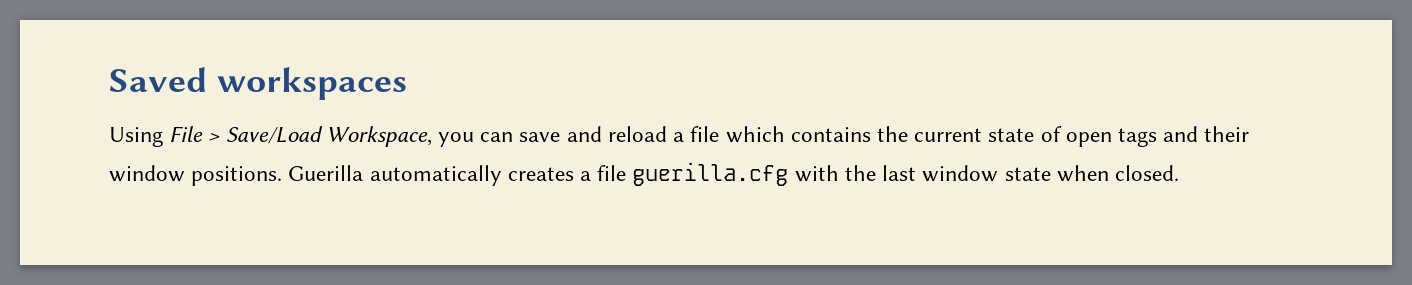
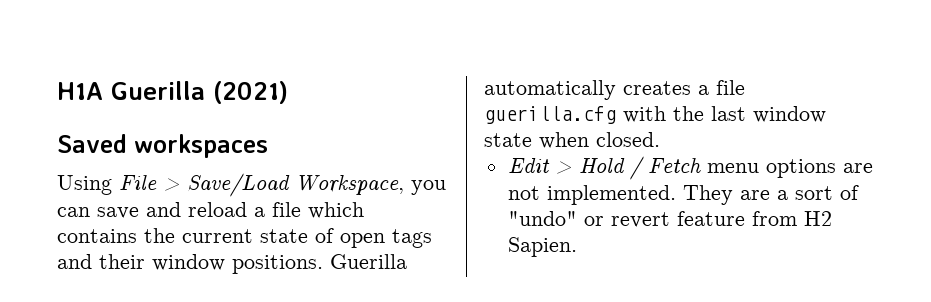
(109, 79) none -> [57,81,288,104] H1A Guerilla (2021) //
(1179, 173) none -> [507,156,873,180] [507,185,859,205] [507,211,832,228] [507,237,577,257] // Edit > Hold / Fetch menu options are not implemented. They are a sort of "undo" or revert feature from H2 Sapien.

